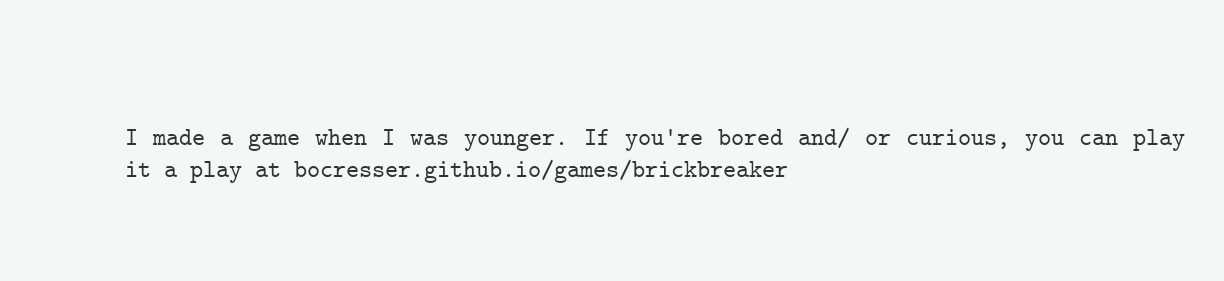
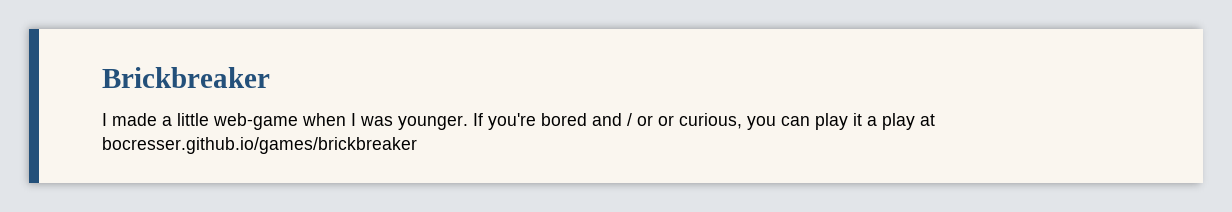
(125, 137) none -> [102,67,270,88] Brickbreaker //
[248,133,301,151] game -> [177,113,298,130] little web-game
[797,127,850,149] and/ -> [592,113,653,126] and / or

